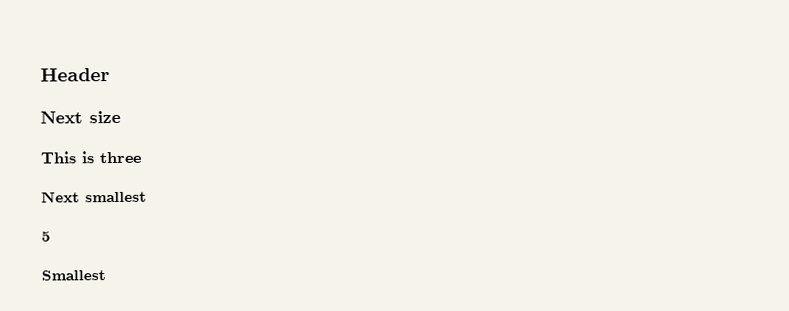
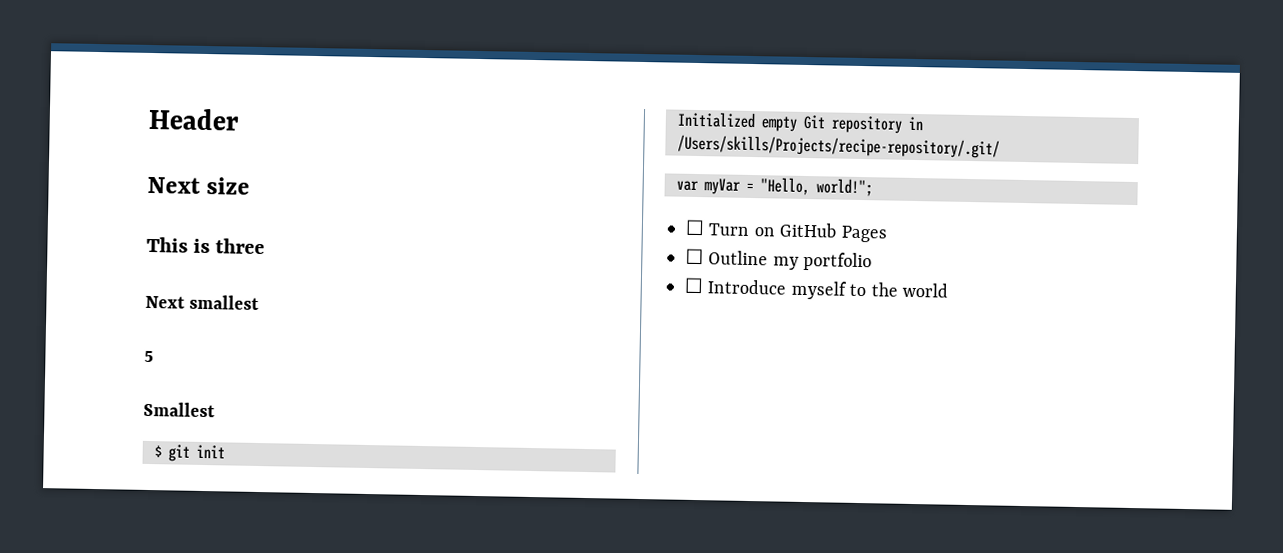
(106, 275) none -> [154,444,225,462] [677,111,923,134] [677,134,1000,159] [676,177,873,197] [685,219,887,243] [685,248,873,272] [684,277,948,300] // $ git init // Initialized empty Git repository in /Users/skills/Projects/recipe-repository/.git/ // var myVar = "Hello, world!"; // ☐ Turn on GitHub Pages // ☐ Outline my portfolio // ☐ Introduce myself to the world

